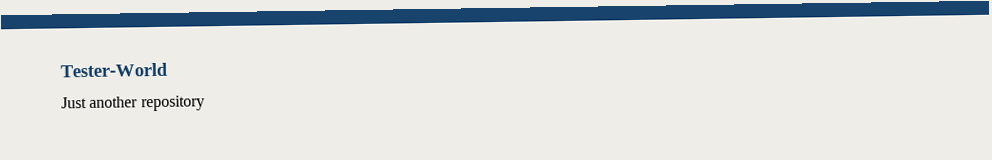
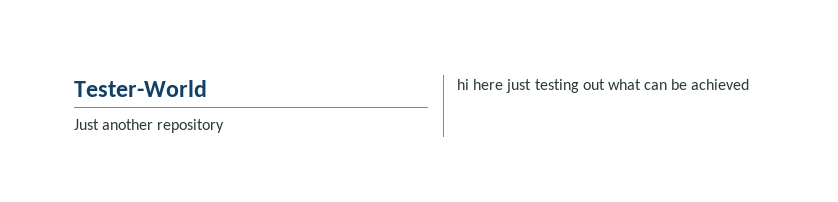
(205, 103) none -> [457,79,750,93] // hi here just testing out what can be achieved

